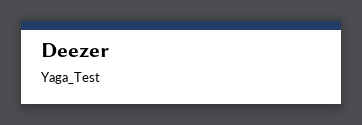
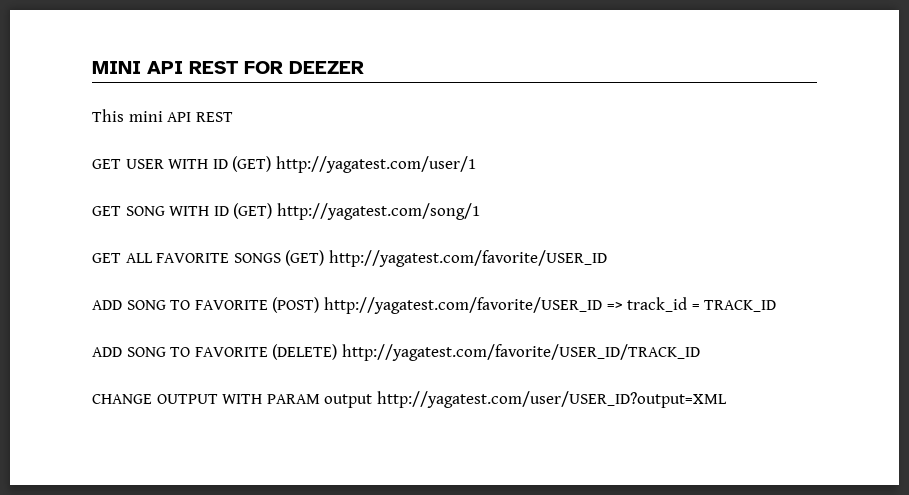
[41,43,109,58] [41,72,100,84] Deezer // Yaga_Test -> [92,61,364,74] [92,109,233,122] [92,156,476,173] [92,203,480,220] [92,250,607,267] [92,297,777,314] [92,344,700,361] [92,391,727,408] MINI API REST FOR DEEZER // This mini API REST // GET USER WITH ID (GET) http://yagatest.com/user/1 // GET SONG WITH ID (GET) http://yagatest.com/song/1 // GET ALL FAVORITE SONGS (GET) http://yagatest.com/favorite/USER_ID // ADD SONG TO FAVORITE (POST) http://yagatest.com/favorite/USER_ID => track_id = TRACK_ID // ADD SONG TO FAVORITE (DELETE) http://yagatest.com/favorite/USER_ID/TRACK_ID // CHANGE OUTPUT WITH PARAM output http://yagatest.com/user/USER_ID?output=XML

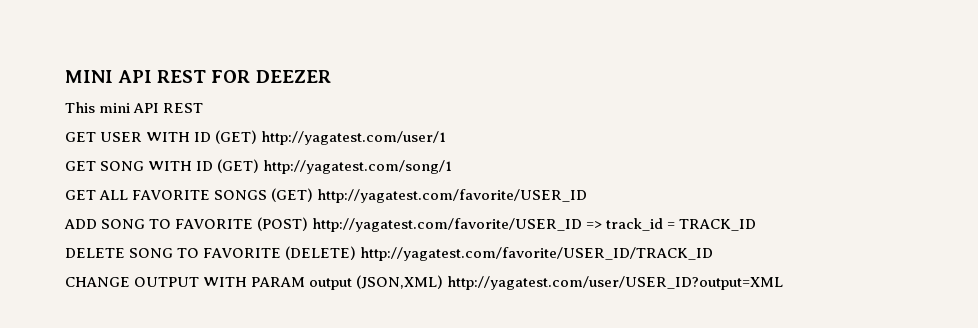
[92,347,122,357] ADD -> [65,248,125,258] DELETE
(373, 401) none -> [356,275,444,289] (JSON,XML)

